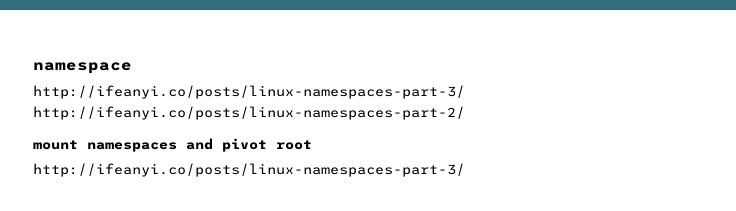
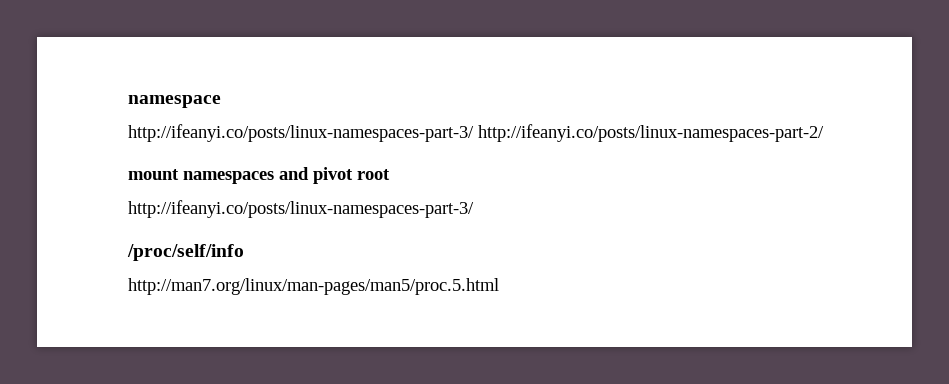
(465, 170) none -> [127,244,244,261] [128,278,499,295] // /proc/self/info // http://man7.org/linux/man-pages/man5/proc.5.html

